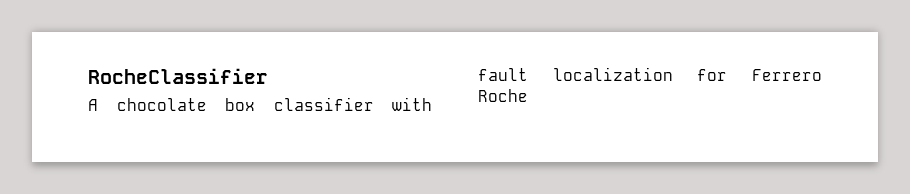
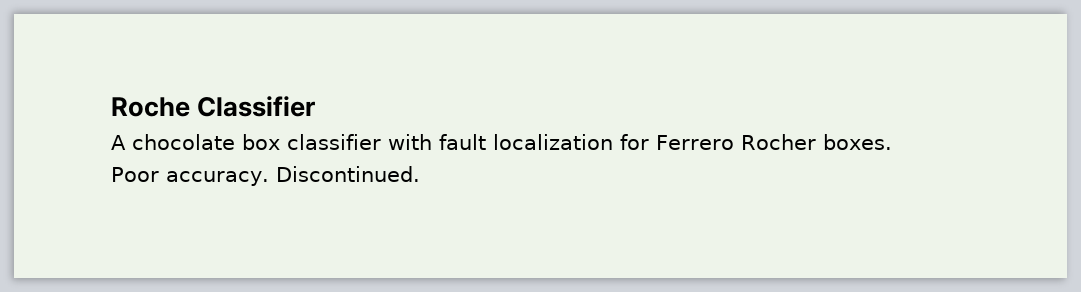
[88,68,268,84] RocheClassifier -> [111,96,316,117] Roche Classifier
[478,89,528,102] Roche -> [740,134,892,150] [111,166,420,186] Rocher boxes. // Poor accuracy. Discontinued.

